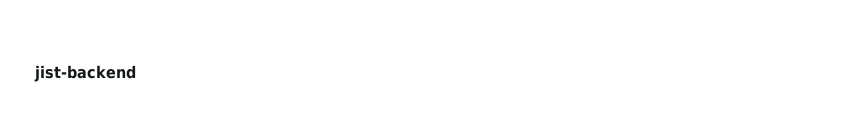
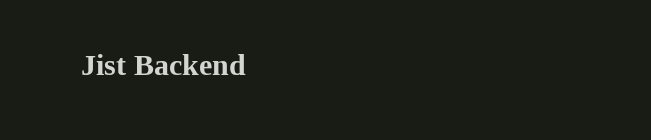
[34,65,136,82] jist-backend -> [81,54,247,75] Jist Backend

